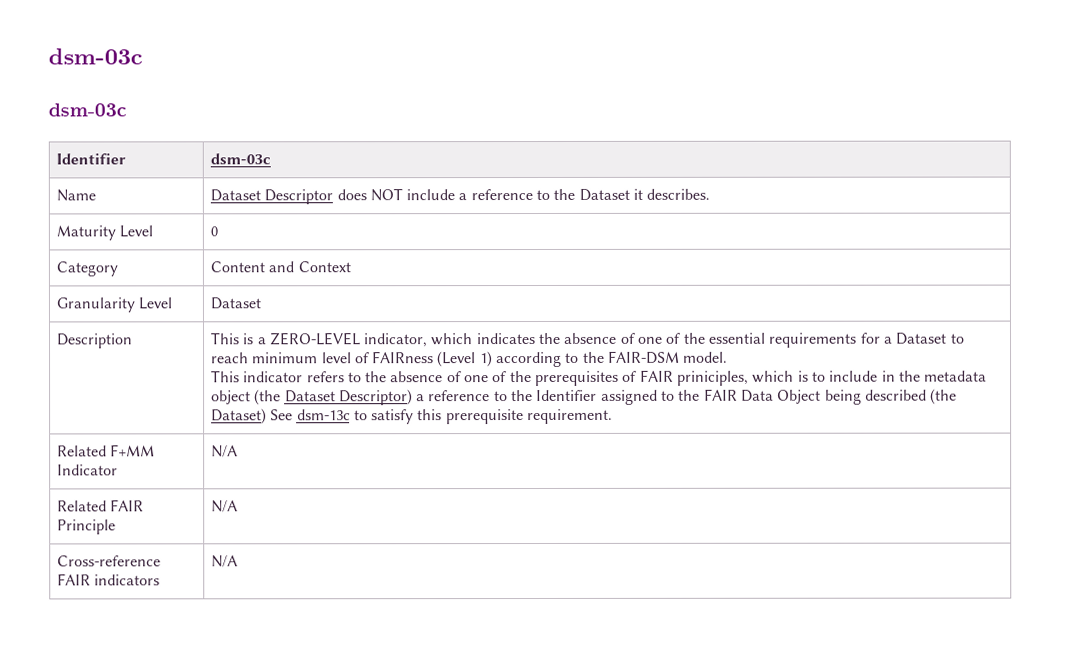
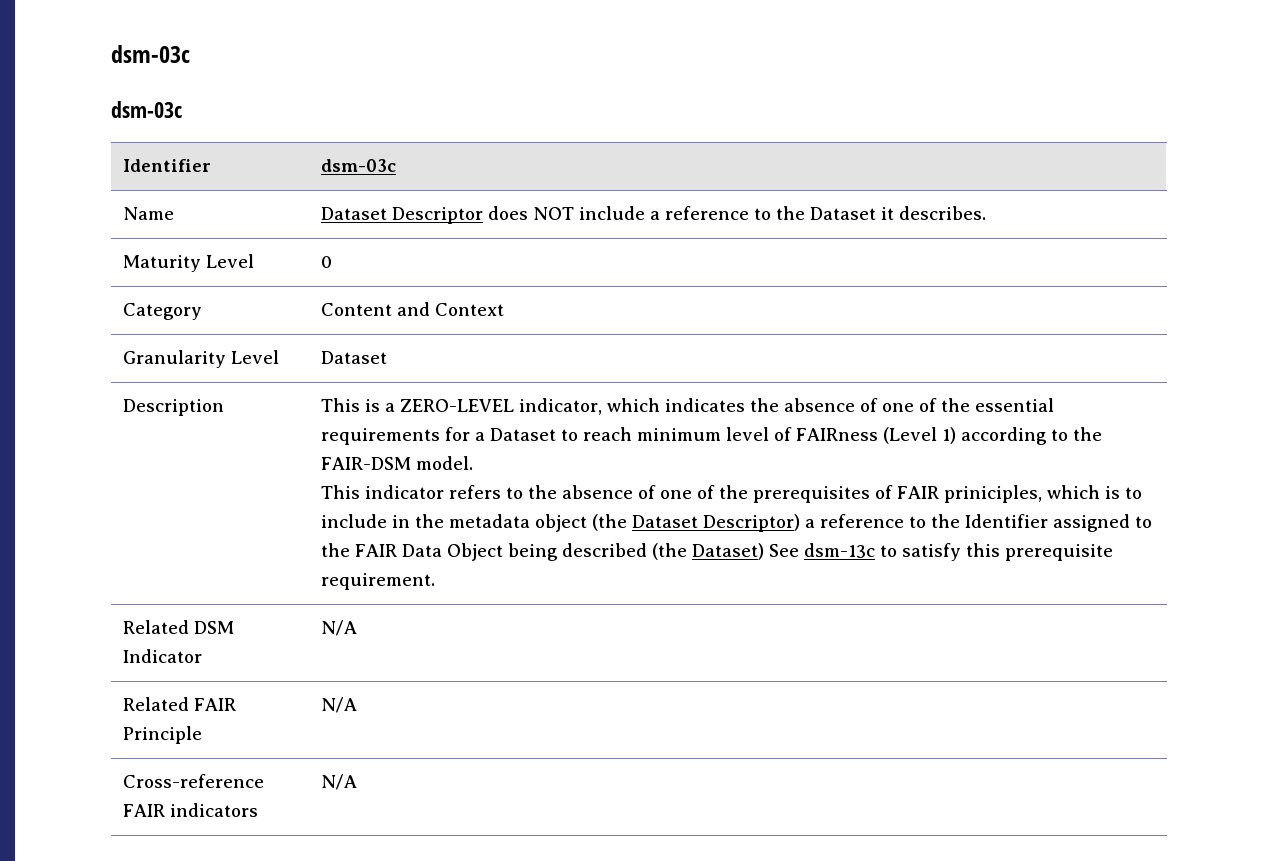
[110,444,156,457] F+MM -> [193,621,234,634] DSM

